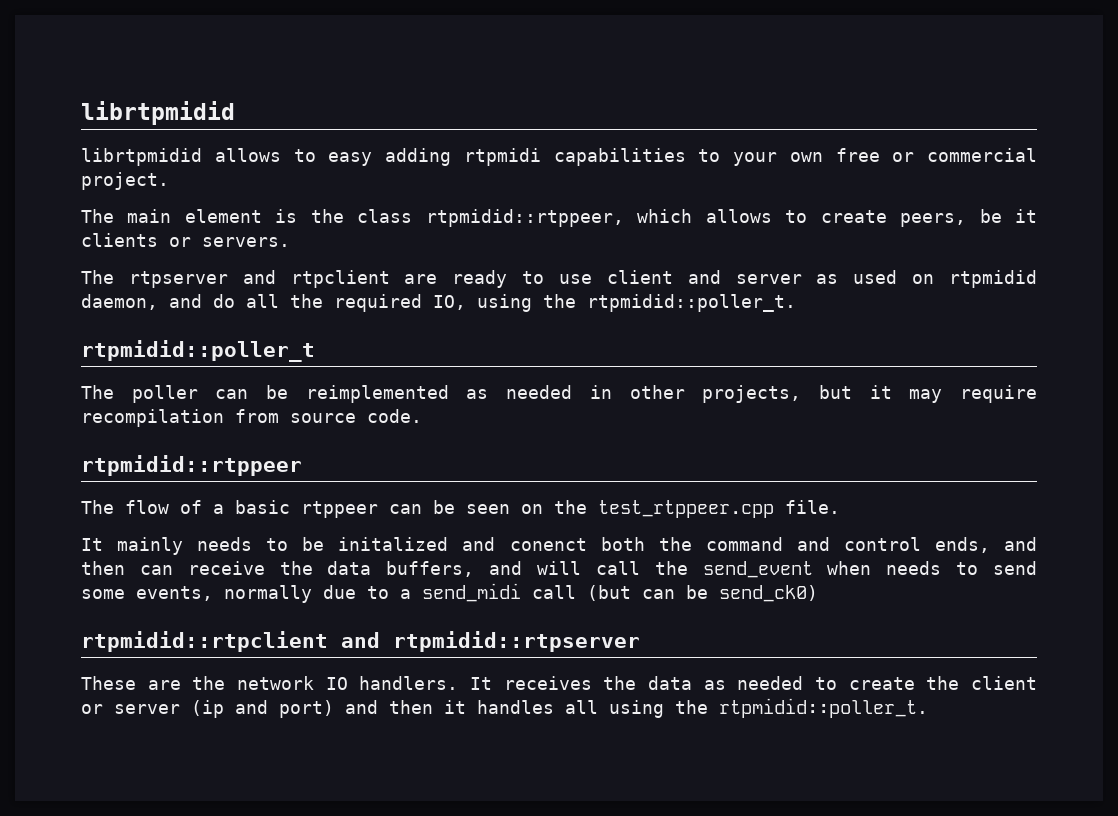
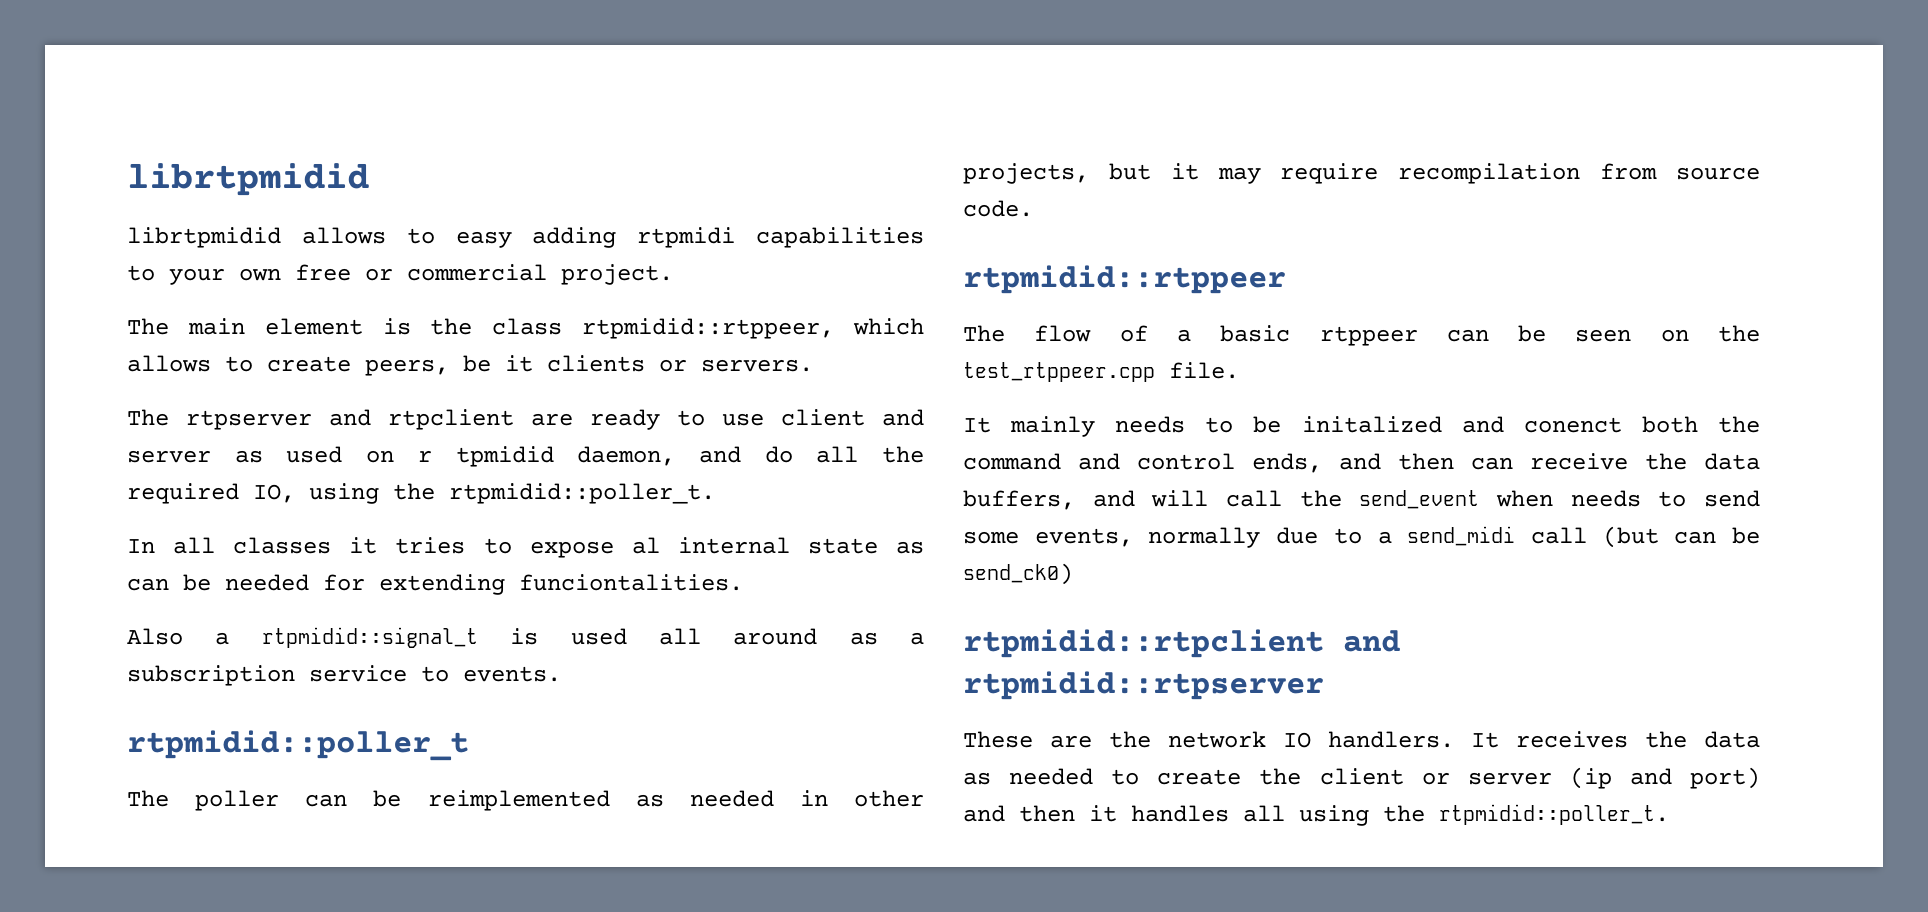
[949,270,1037,288] rtpmidid -> [417,446,554,467] r tpmidid
(796, 303) none -> [127,537,925,558] [127,574,743,595] [127,627,924,648] [127,665,561,686] // In all classes it tries to expose al internal state as can be needed for extending funciontalities. // Also a rtpmidid::signal_t is used all around as a subscription service to events.

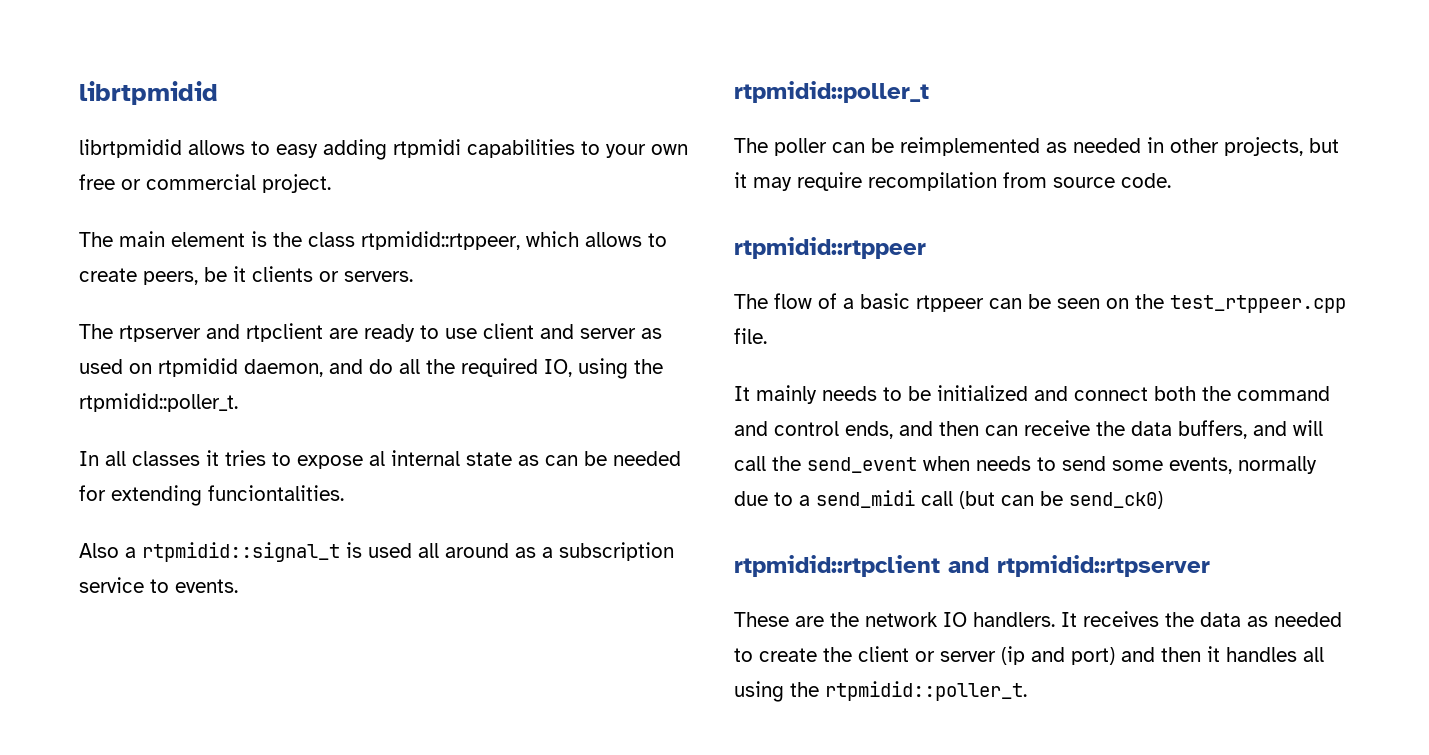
[417,446,554,467] r tpmidid -> [158,358,238,377] rtpmidid
[1301,416,1622,433] initalized and conenct -> [937,385,1148,401] initialized and connect

